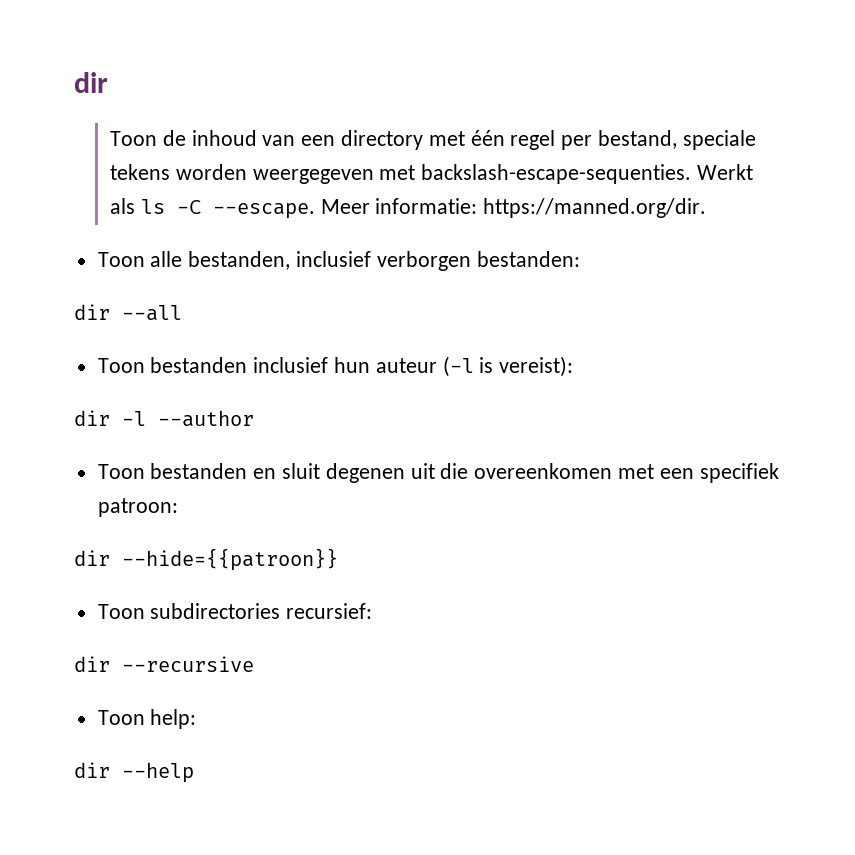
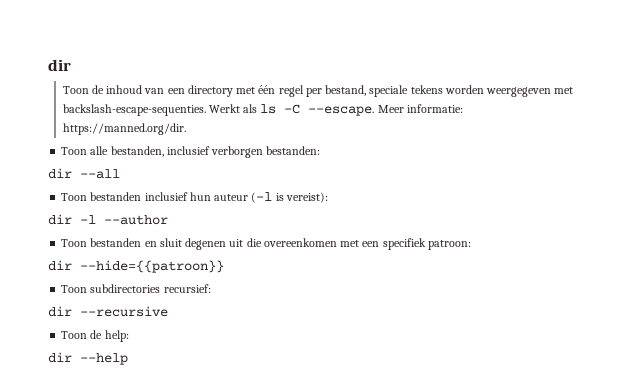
(145, 717) none -> [90,330,103,339] de

